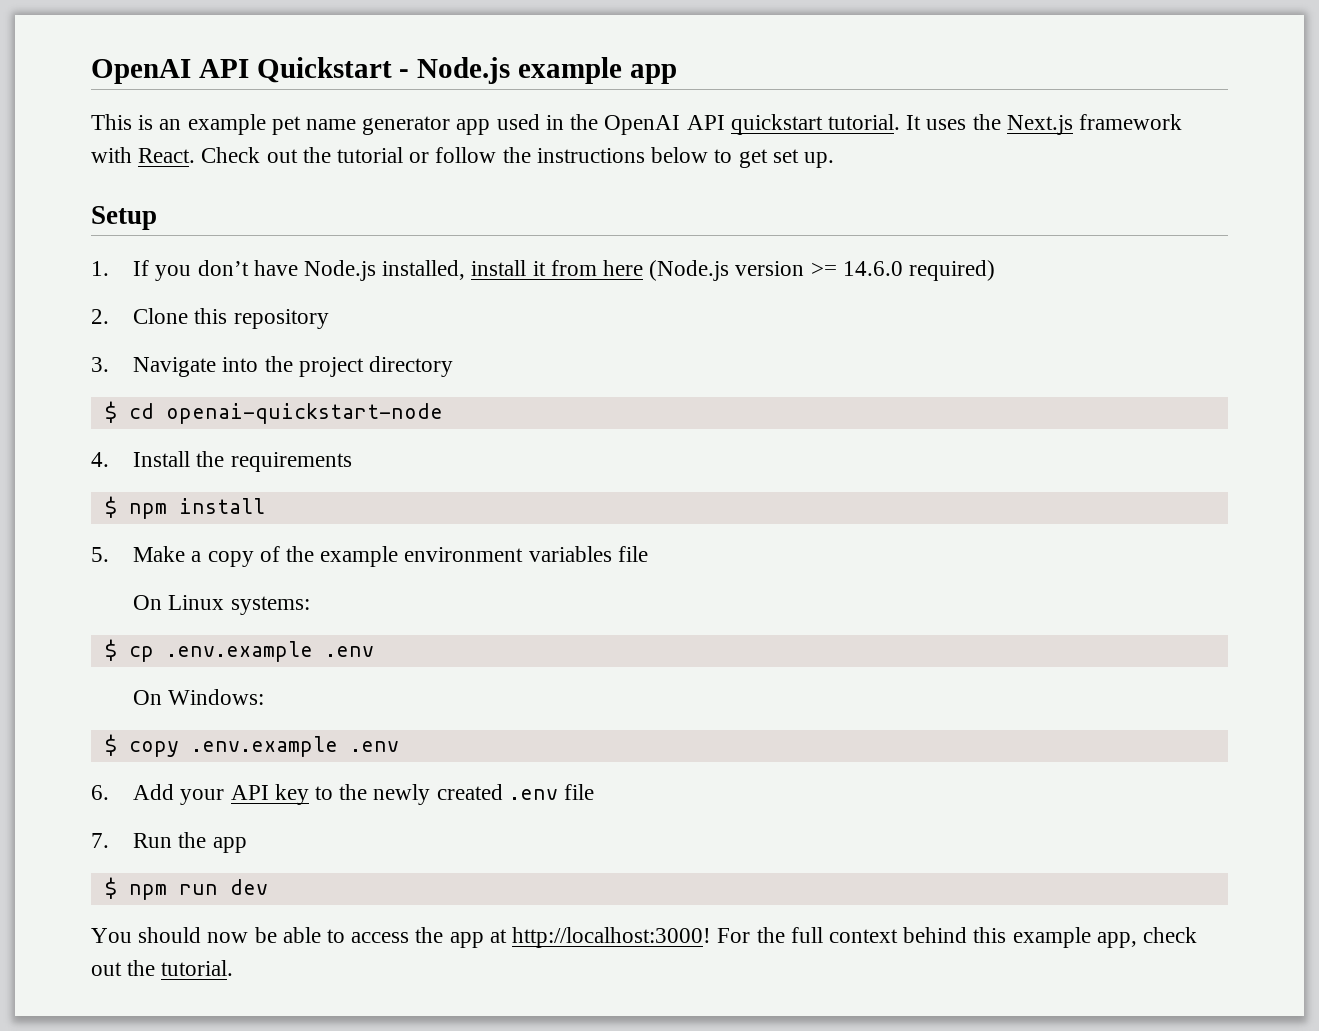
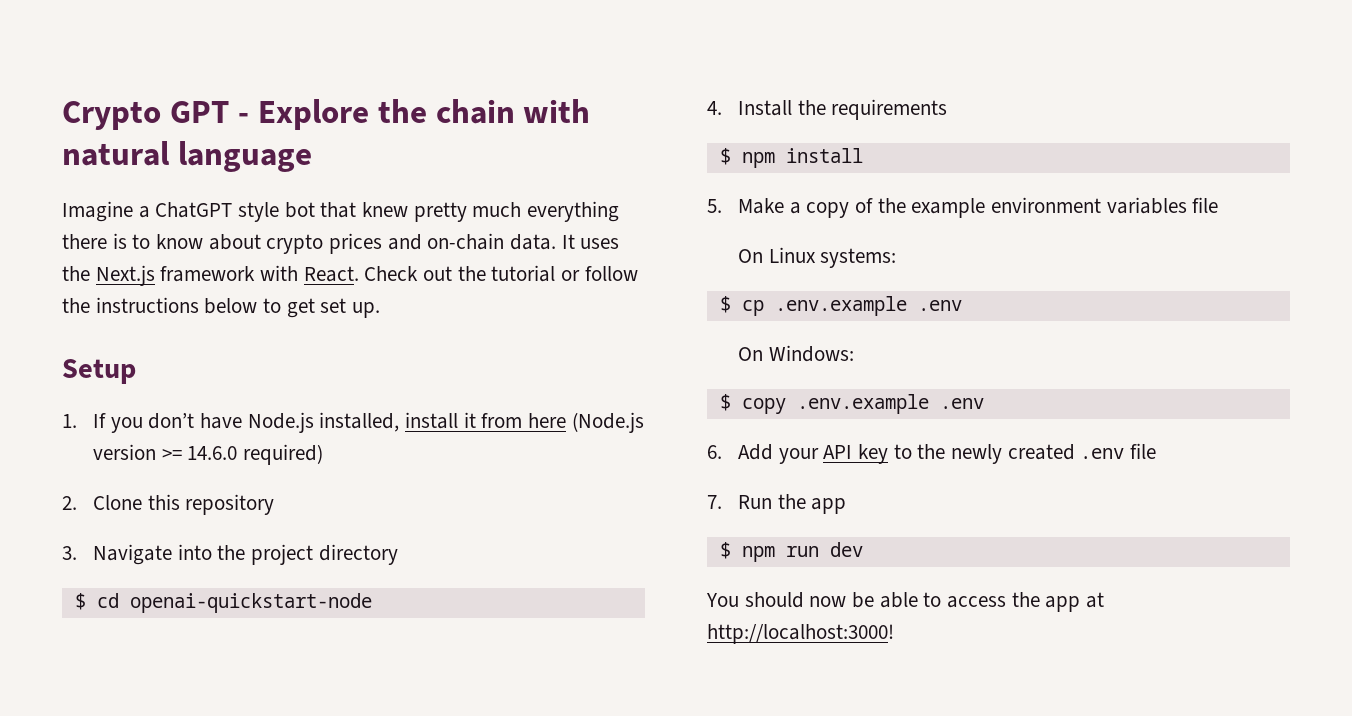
[91,57,677,84] [91,114,900,135] OpenAI API Quickstart - Node.js example app // This is an example pet name generator app used in the OpenAI API quickstart tutorial. -> [62,99,591,130] [62,141,312,172] [62,201,620,222] [62,233,557,254] Crypto GPT - Explore the chain with natural language // Imagine a ChatGPT style bot that knew pretty much everything there is to know about crypto prices and on-chain data.
[717,927,1197,948] [91,960,234,976] For the full context behind this example app, check out the tutorial. -> (894, 634) none

